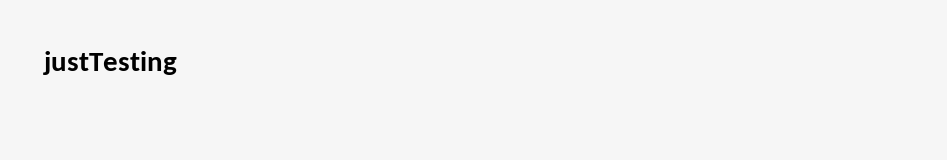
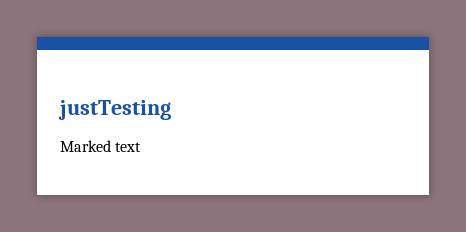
(177, 63) none -> [60,140,142,152] // Marked text

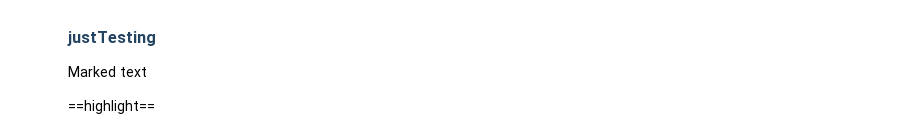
(142, 147) none -> [68,100,155,114] // ==highlight==

